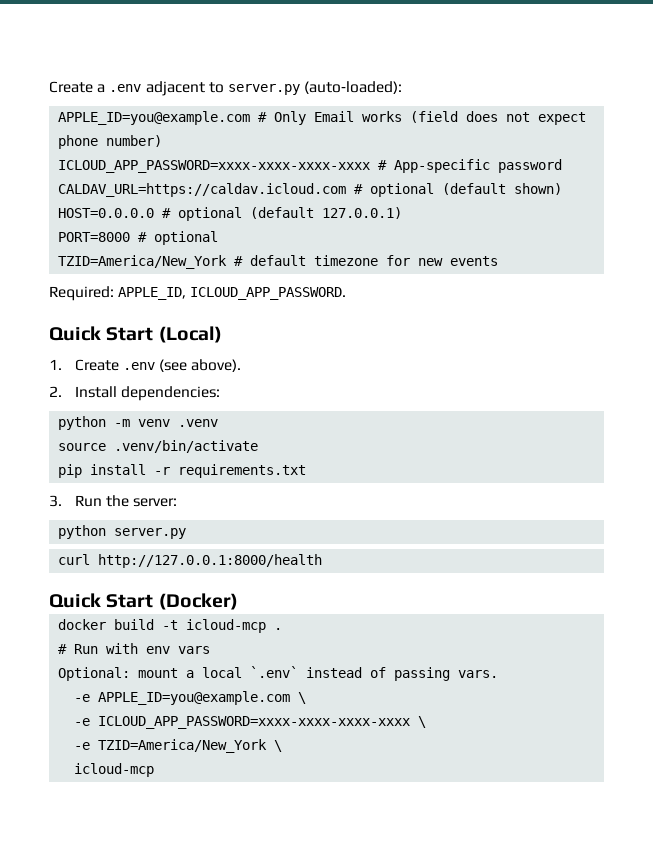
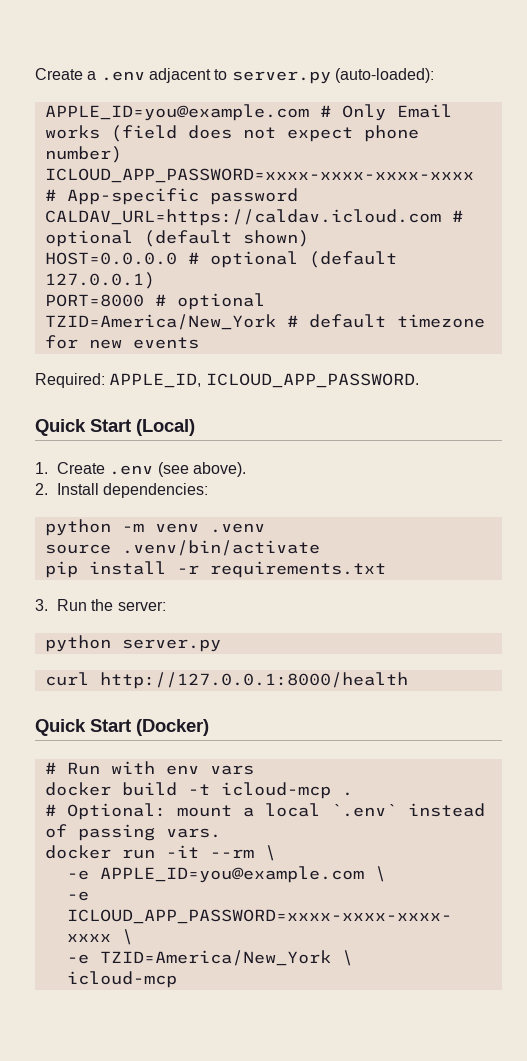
(238, 601) none -> [44,761,254,775] // # Run with env vars
[74,643,211,654] Run with env vars // -> (56, 810) none
(499, 674) none -> [44,845,276,861] // docker run -it --rm \

